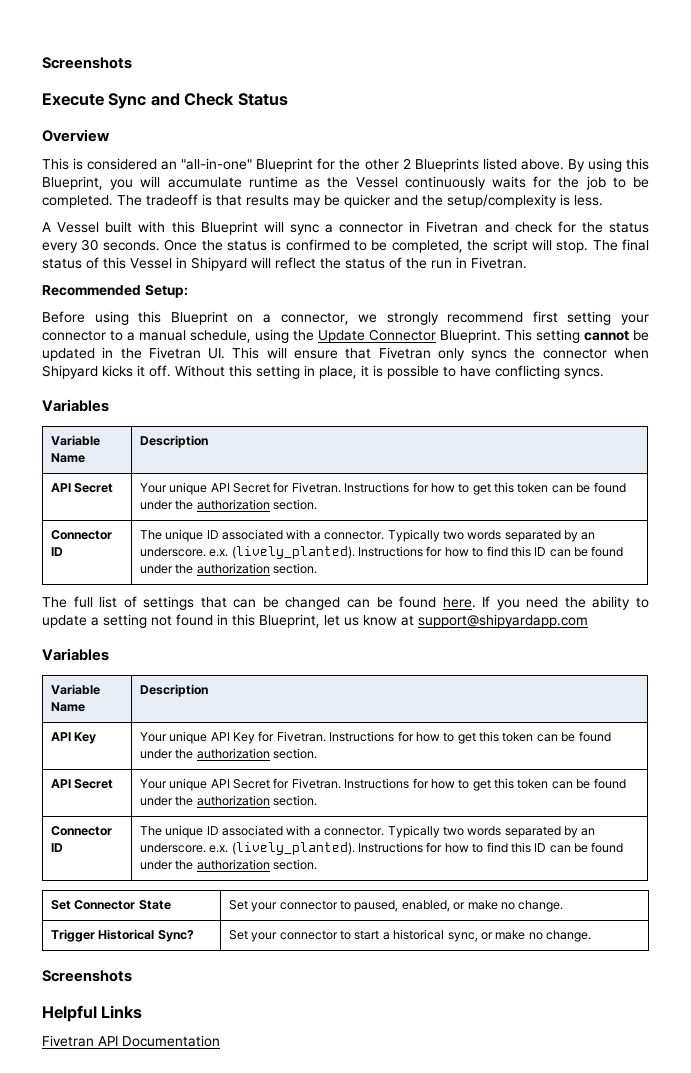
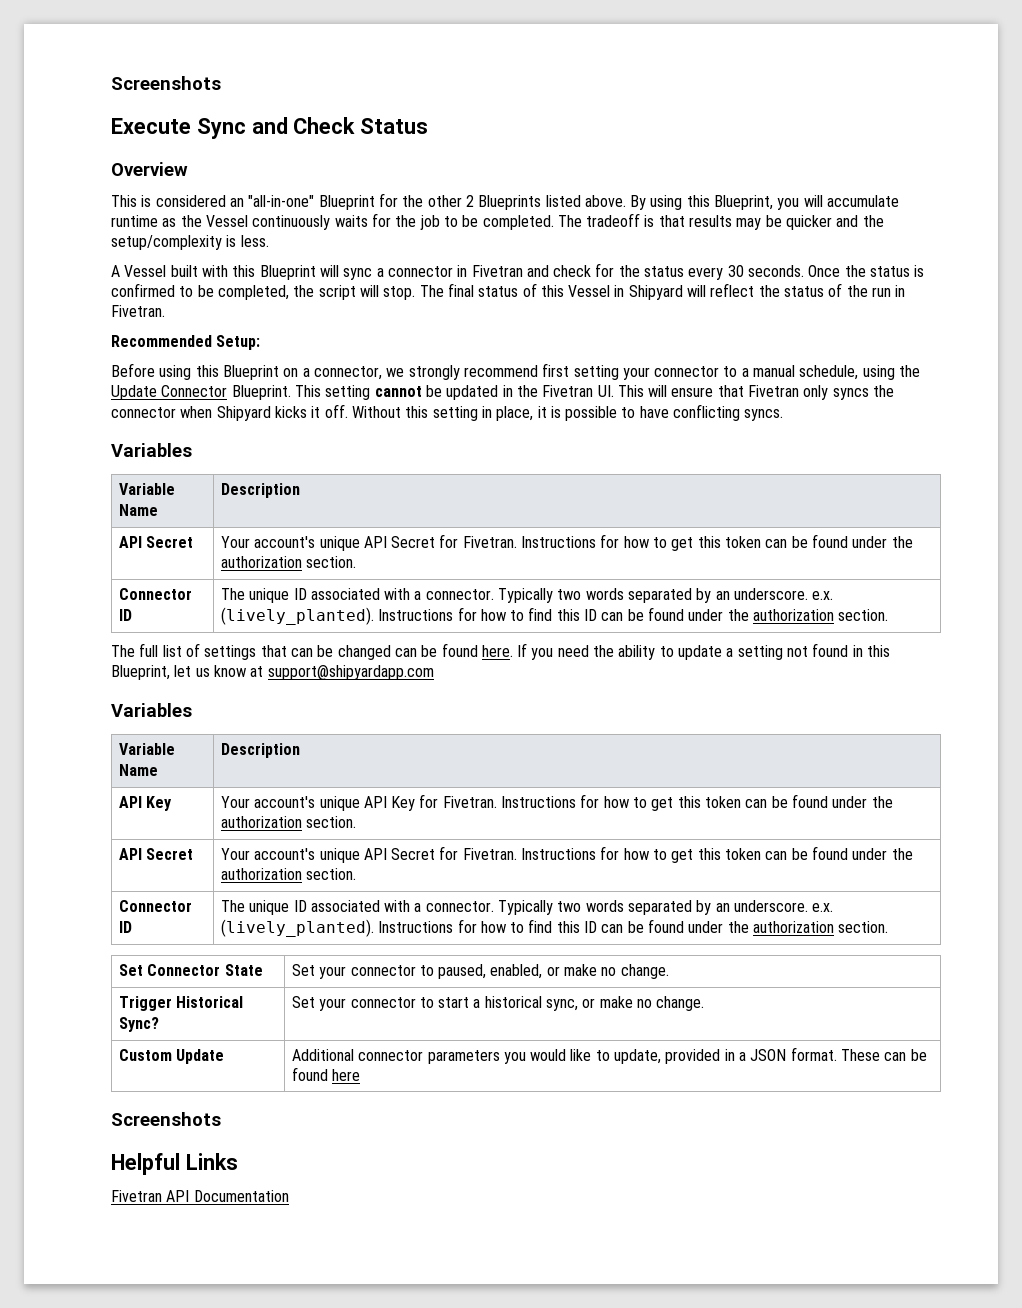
(167, 488) none -> [254,536,316,548] account's
(167, 737) none -> [254,796,316,808] account's
(167, 784) none -> [254,848,316,860] account's
(592, 936) none -> [118,1049,225,1064] [291,1047,927,1064] [291,1067,361,1081] // Custom Update | Additional connector parameters you would like to update, provided in a JSON format. These can be found here

